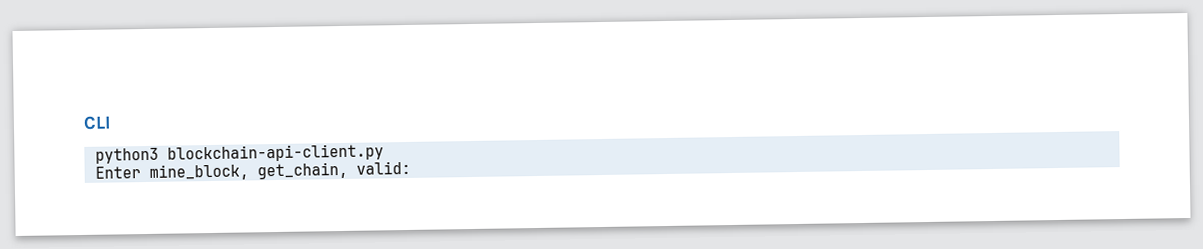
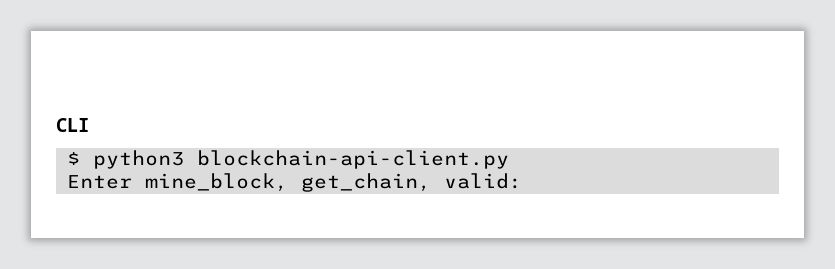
(112, 122) none -> [66,152,80,165] $

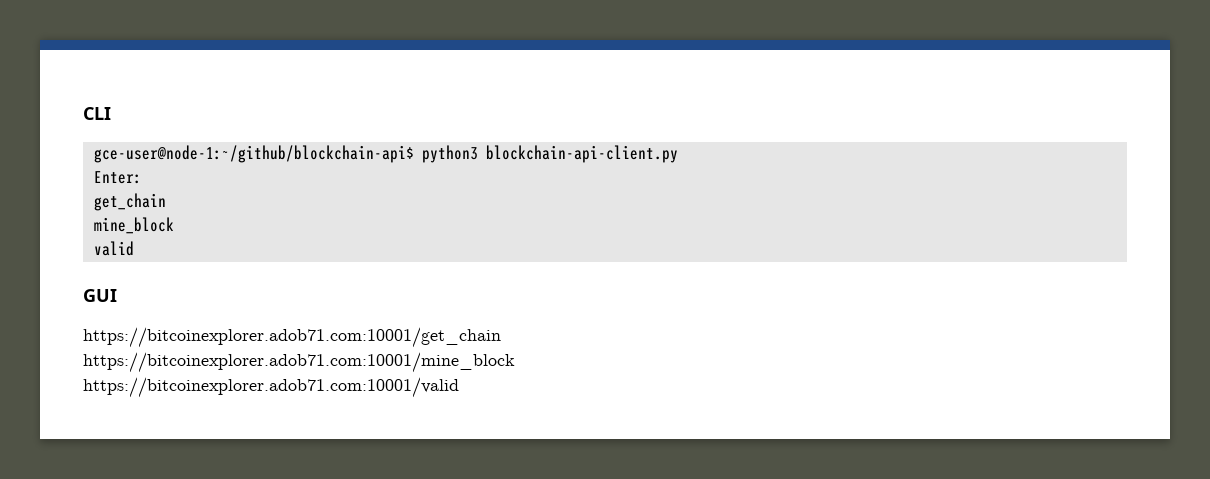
[66,152,80,165] $ -> [93,145,414,163] gce-user@node-1:~/github/blockchain-api$
[66,173,522,192] Enter mine_block, get_chain, valid: -> [93,171,142,184] [93,193,166,211] [93,217,174,234] [93,241,134,256] [83,289,117,302] [83,327,501,348] [83,352,515,373] [83,377,459,398] Enter: // get_chain // mine_block // valid // GUI // https://bitcoinexplorer.adob71.com:10001/get_chain // https://bitcoinexplorer.adob71.com:10001/mine_block // https://bitcoinexplorer.adob71.com:10001/valid

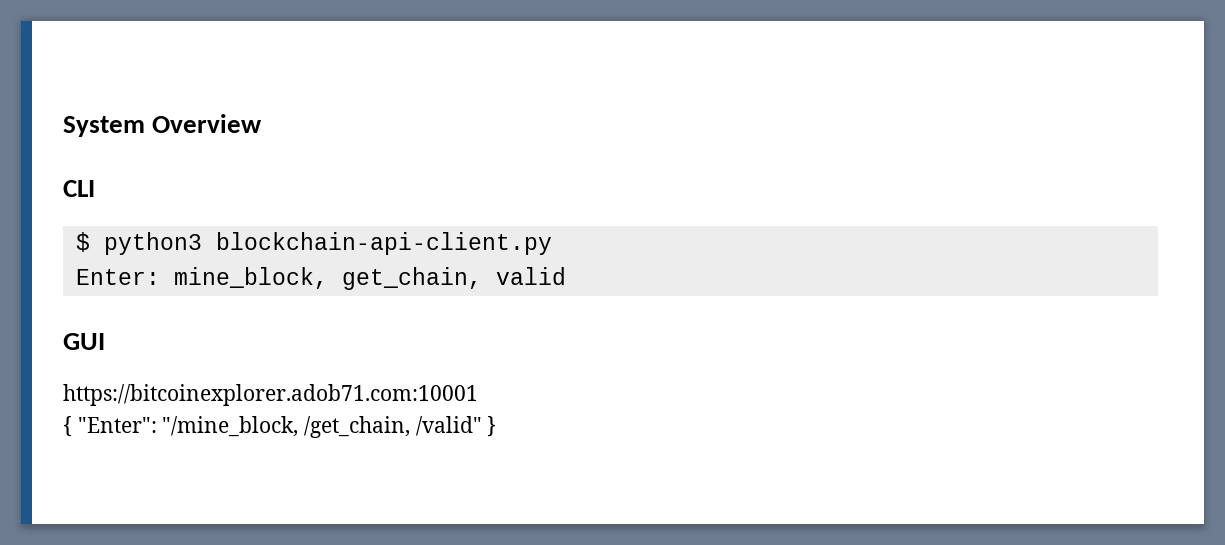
(83, 113) none -> [63,114,263,137] System Overview //
[93,145,414,163] gce-user@node-1:~/github/blockchain-api$ -> [75,232,90,252] $
[93,193,166,211] [93,217,174,234] // get_chain // mine_block // -> [173,267,482,290] mine_block, get_chain,
[83,327,501,348] [83,352,515,373] [83,377,459,398] https://bitcoinexplorer.adob71.com:10001/get_chain // https://bitcoinexplorer.adob71.com:10001/mine_block // https://bitcoinexplorer.adob71.com:10001/valid -> [63,384,478,406] [63,416,497,438] https://bitcoinexplorer.adob71.com:10001 // { "Enter": "/mine_block, /get_chain, /valid" }

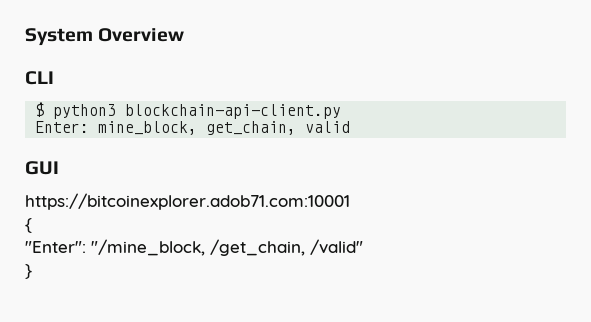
(72, 426) none -> (32, 225) //
(482, 426) none -> (363, 247) //

